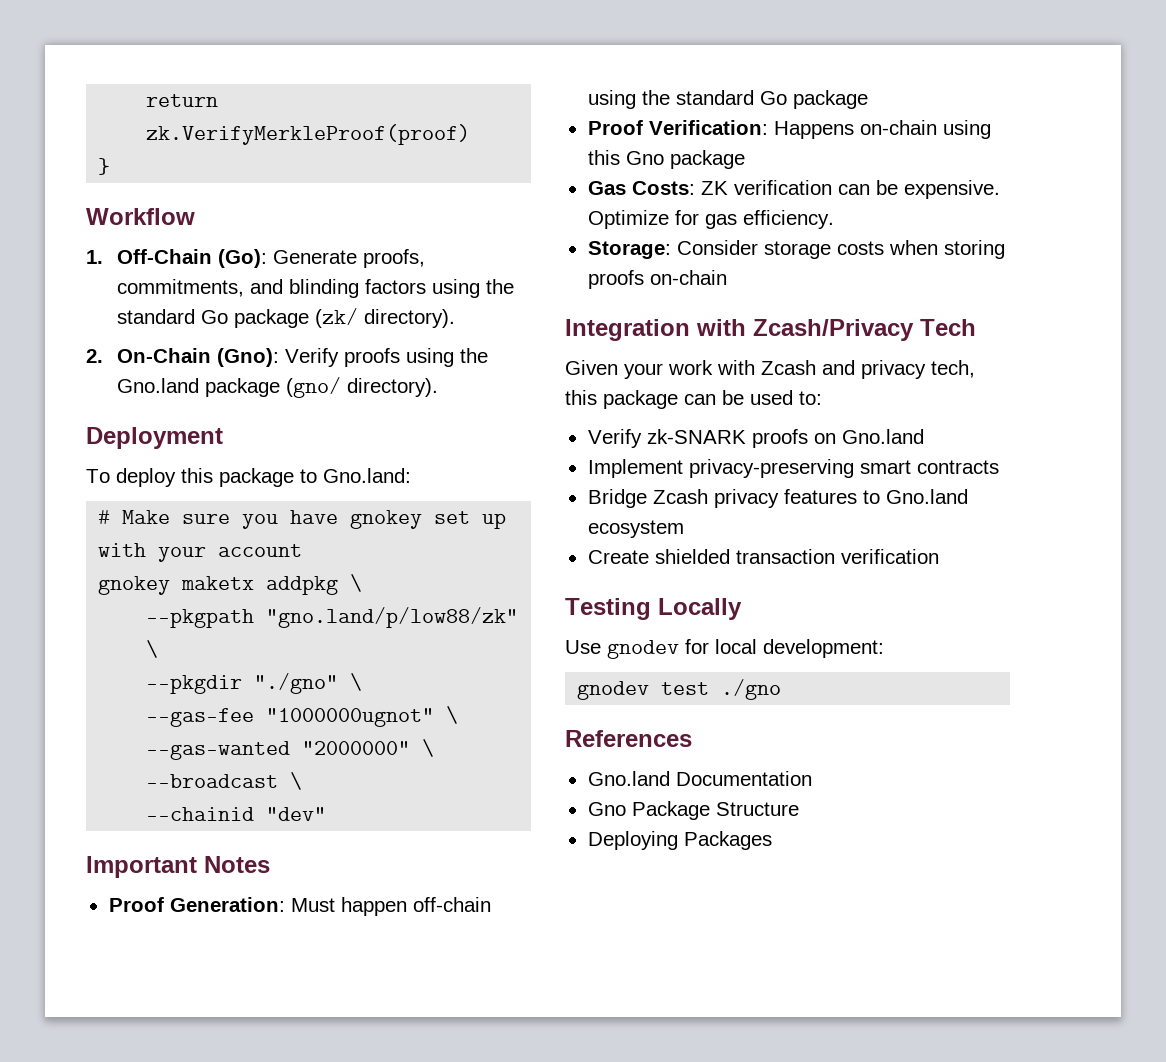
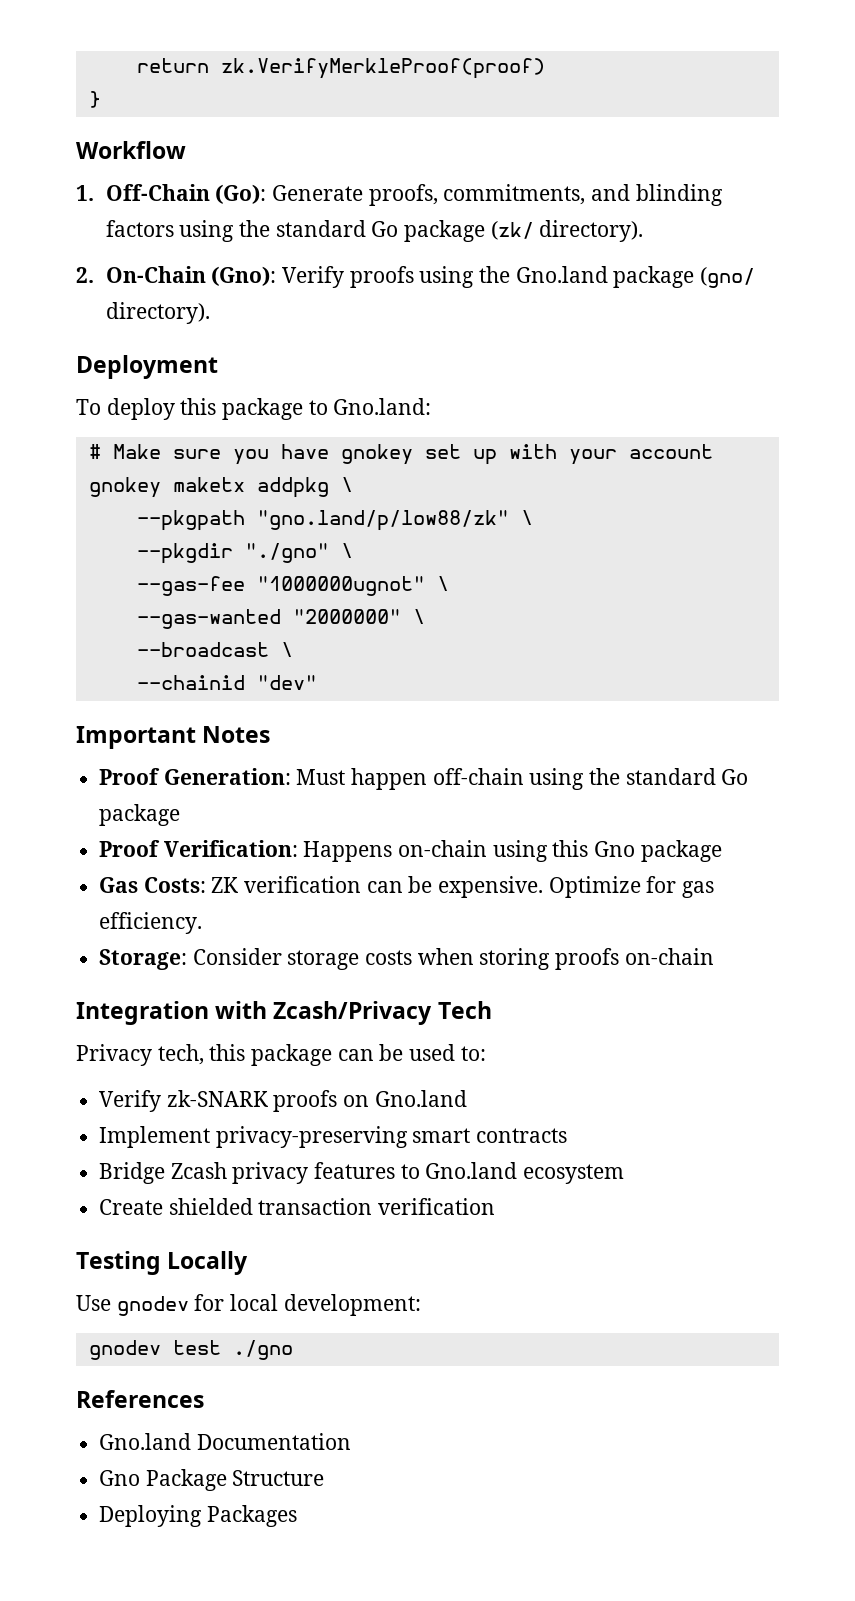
[565,360,926,379] Given your work with Zcash and privacy -> [76,1044,152,1066] Privacy

